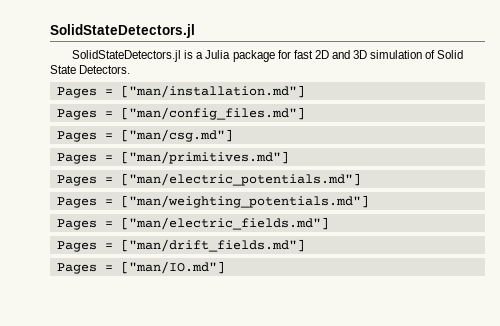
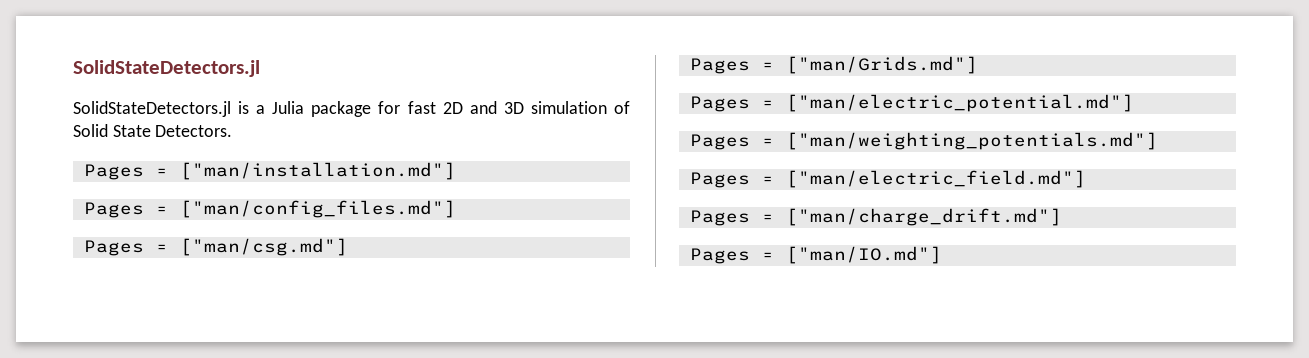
[120,151,289,164] [56,173,361,186] ["man/primitives.md"] // Pages = ["man/electric_potentials.md"] -> [785,56,978,74] [689,94,1134,112] ["man/Grids.md"] // Pages = ["man/electric_potential.md"]
[120,217,329,230] [56,239,305,252] ["man/electric_fields.md"] // Pages = ["man/drift_fields.md"] -> [785,170,1086,188] [689,208,1062,226] ["man/electric_field.md"] // Pages = ["man/charge_drift.md"]

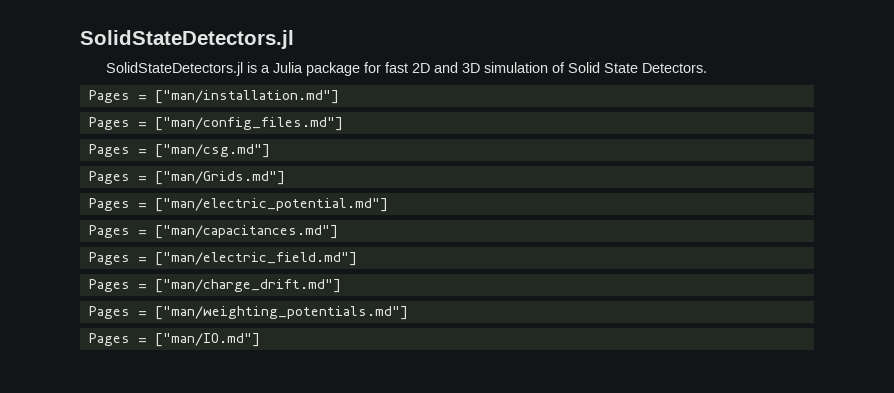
[785,132,1158,150] ["man/weighting_potentials.md"] -> [154,225,338,239] ["man/capacitances.md"]
(1062, 217) none -> [88,306,408,320] // Pages = ["man/weighting_potentials.md"]

